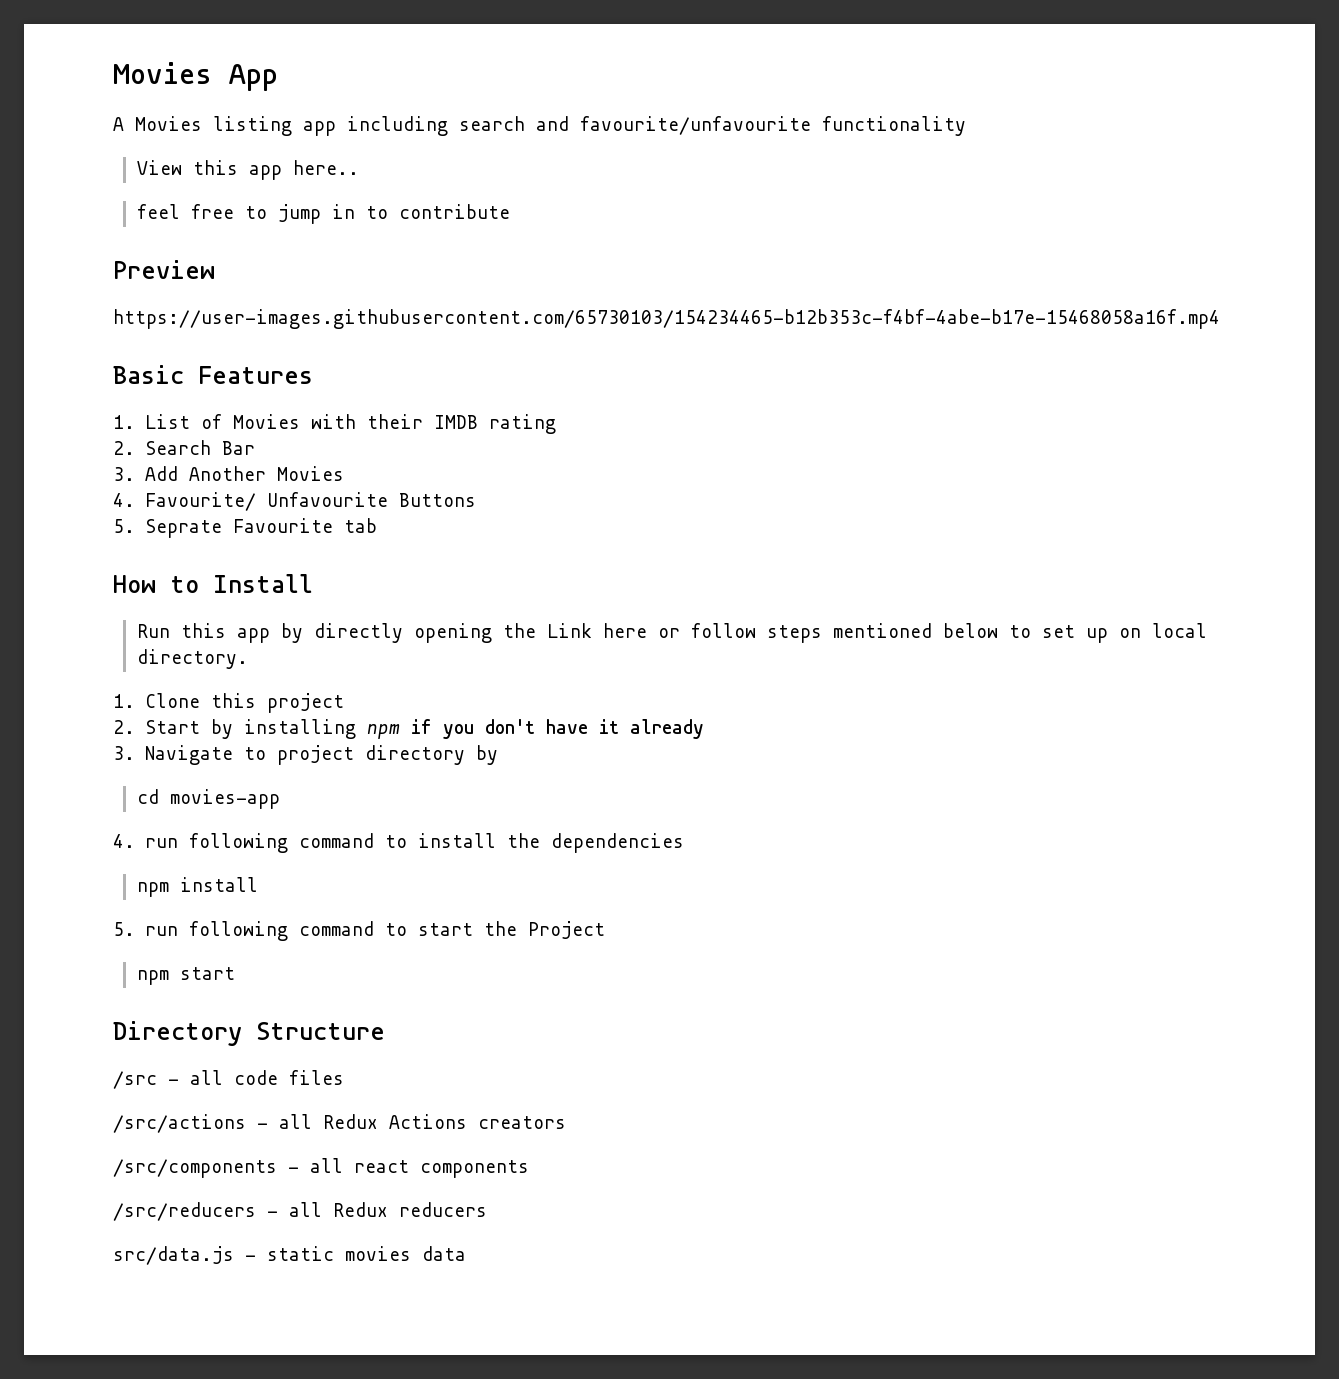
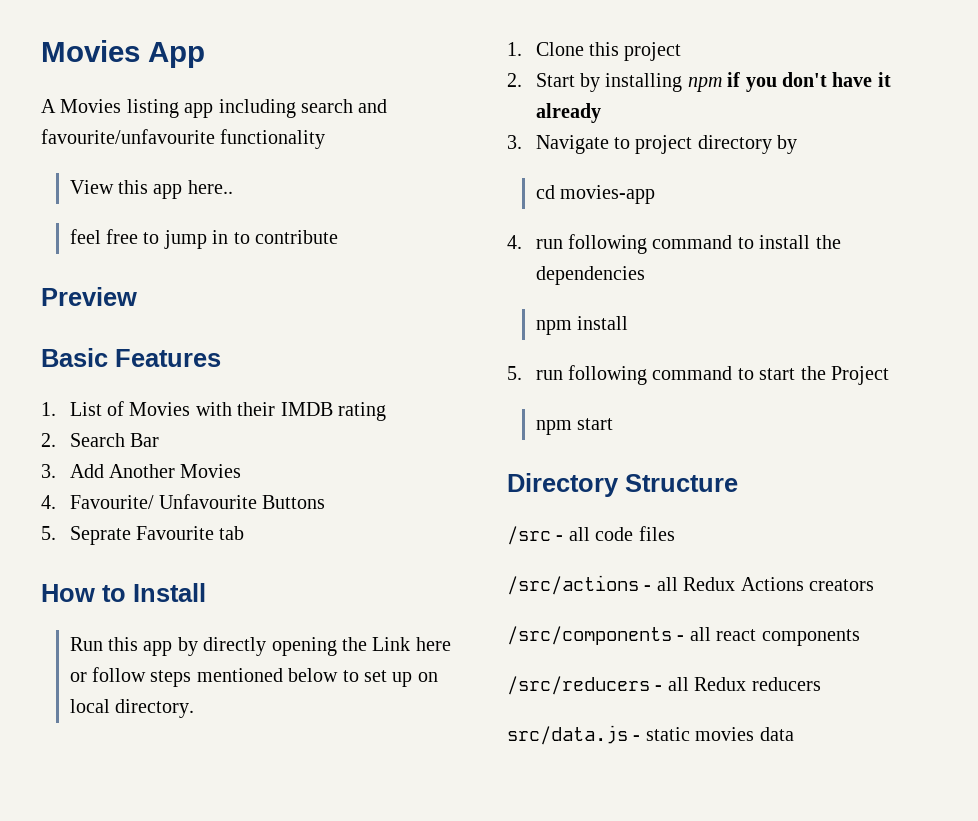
[113,309,1220,329] // https://user-images.githubusercontent.com/65730103/154234465-b12b353c-f4bf-4abe-b17e-15468058a16f.mp4 -> (137, 296) none

